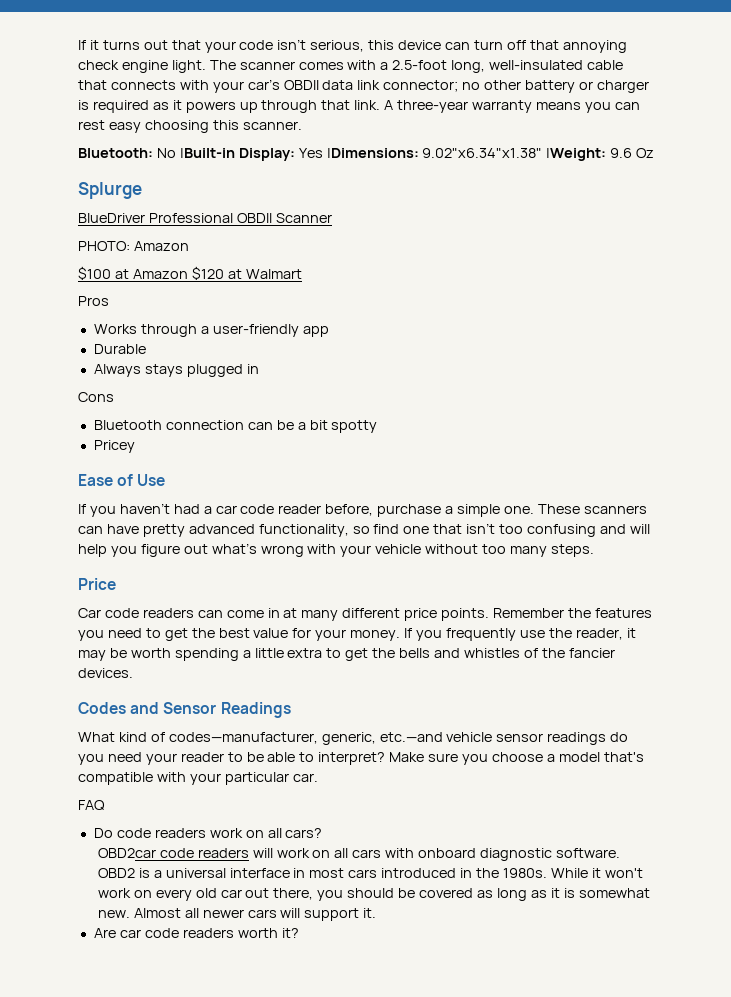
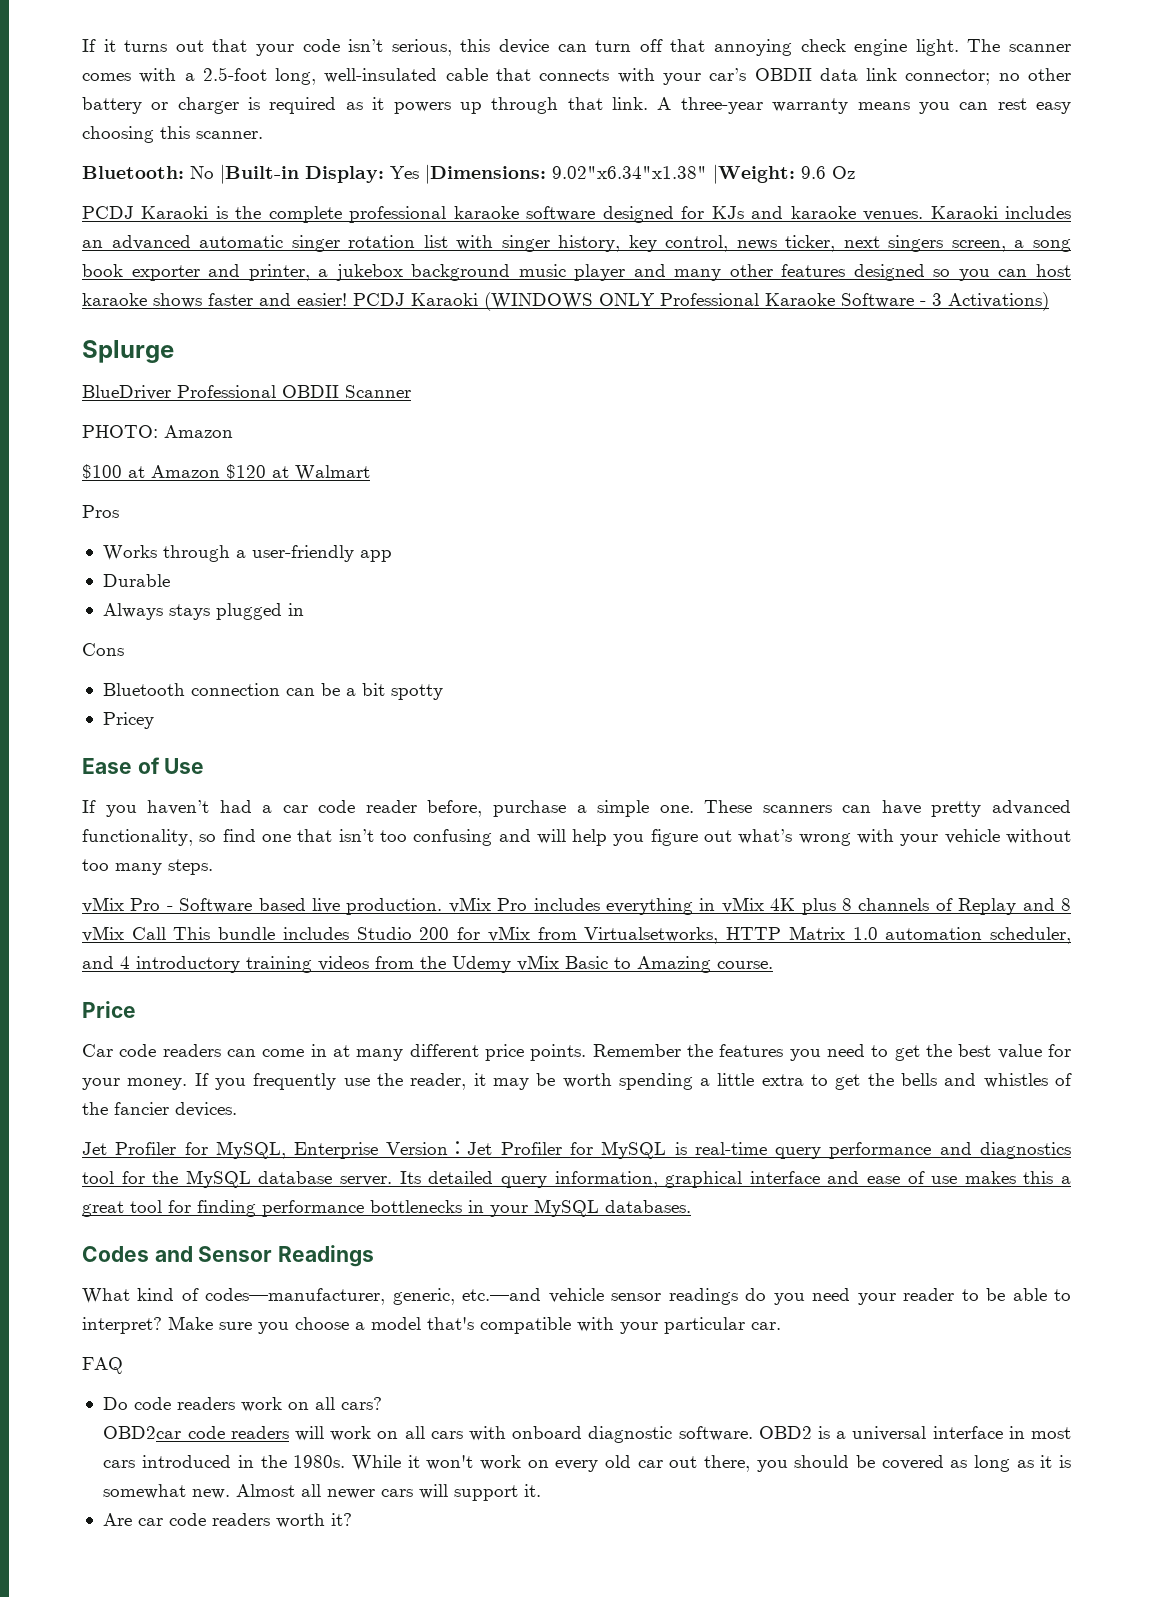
(655, 153) none -> [82,206,1072,223] [82,235,1071,252] [82,264,1071,281] [82,292,1049,311] // PCDJ Karaoki is the complete professional karaoke software designed for KJs and karaoke venues. Karaoki includes an advanced automatic singer rotation list with singer history, key control, news ticker, next singers screen, a song book exporter and printer, a jukebox background music player and many other features designed so you can host karaoke shows faster and easier! PCDJ Karaoki (WINDOWS ONLY Professional Karaoke Software - 3 Activations)
(594, 550) none -> [82,897,1071,915] [82,926,1071,944] [82,955,773,973] // vMix Pro - Software based live production. vMix Pro includes everything in vMix 4K plus 8 channels of Replay and 8 vMix Call This bundle includes Studio 200 for vMix from Virtualsetworks, HTTP Matrix 1.0 automation scheduler, and 4 introductory training videos from the Udemy vMix Basic to Amazing course.
(133, 673) none -> [82,1141,1072,1159] [82,1170,1071,1188] [82,1199,691,1217] // Jet Profiler for MySQL, Enterprise Version：Jet Profiler for MySQL is real-time query performance and diagnostics tool for the MySQL database server. Its detailed query information, graphical interface and ease of use makes this a great tool for finding performance bottlenecks in your MySQL databases.

